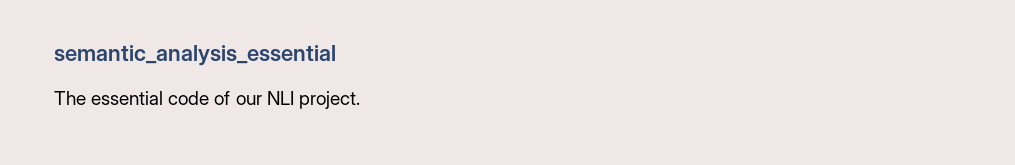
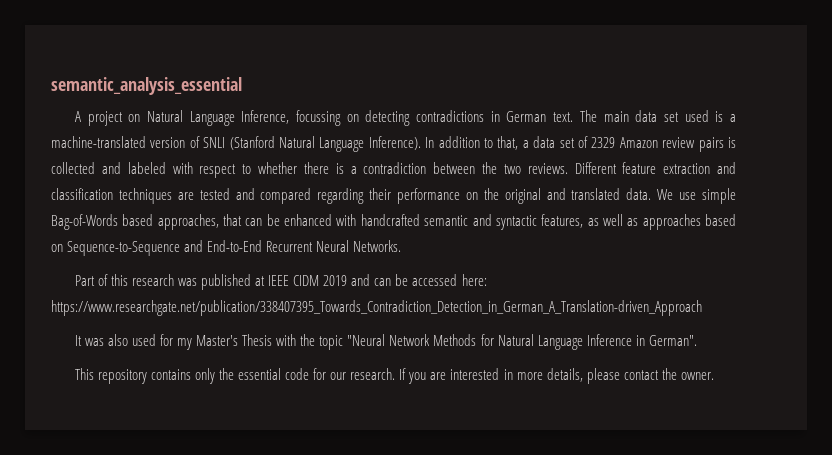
[54,91,360,109] The essential code of our NLI project. -> [74,110,736,126] [51,136,736,152] [51,162,736,178] [51,188,736,204] [51,214,737,230] [51,240,402,256] [74,274,487,290] [51,300,702,316] [74,334,697,350] [74,368,714,384] A project on Natural Language Inference, focussing on detecting contradictions in German text. The main data set used is a machine-translated version of SNLI (Stanford Natural Language Inference). In addition to that, a data set of 2329 Amazon review pairs is collected and labeled with respect to whether there is a contradiction between the two reviews. Different feature extraction and classification techniques are tested and compared regarding their performance on the original and translated data. We use simple Bag-of-Words based approaches, that can be enhanced with handcrafted semantic and syntactic features, as well as approaches based on Sequence-to-Sequence and End-to-End Recurrent Neural Networks. // Part of this research was published at IEEE CIDM 2019 and can be accessed here: https://www.researchgate.net/publication/338407395_Towards_Contradiction_Detection_in_German_A_Translation-driven_Approach // It was also used for my Master's Thesis with the topic "Neural Network Methods for Natural Language Inference in German". // This repository contains only the essential code for our research. If you are interested in more details, please contact the owner.

